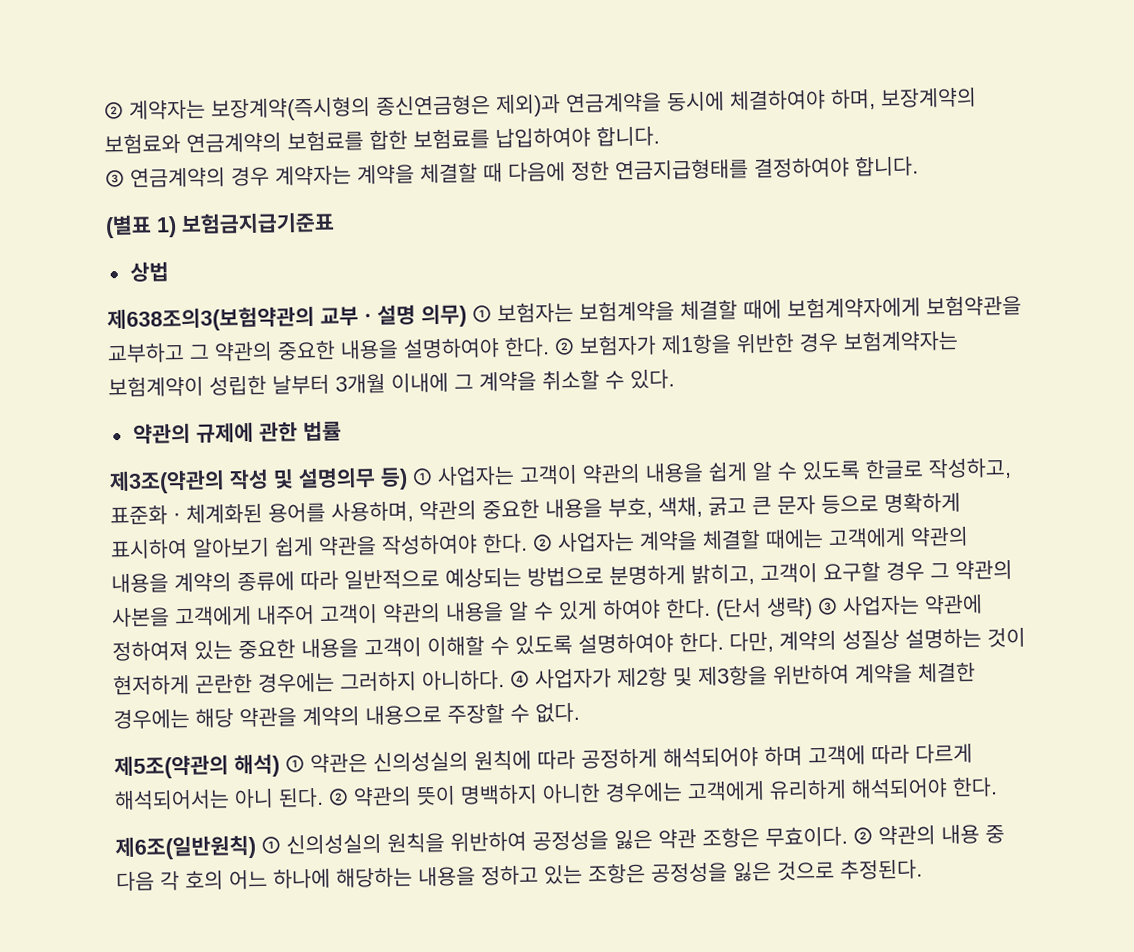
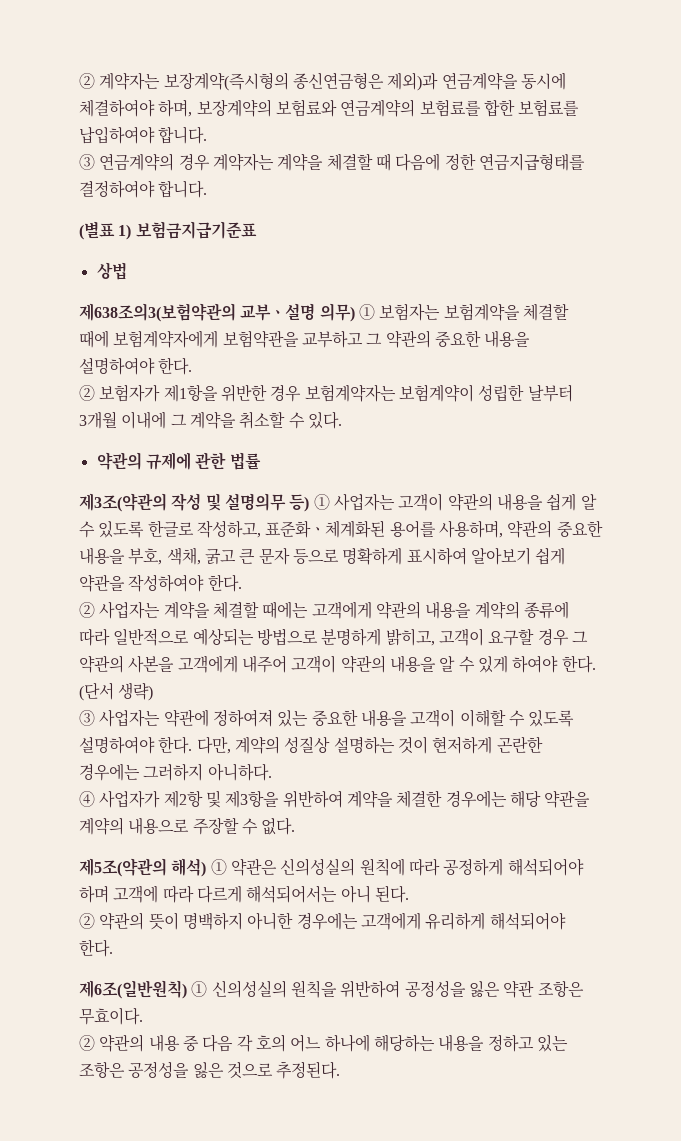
(550, 347) none -> (193, 366) //
(528, 543) none -> (242, 583) //
(813, 608) none -> (154, 691) //
(505, 680) none -> (272, 772) //
(324, 797) none -> (409, 894) //
(848, 836) none -> (143, 1016) //

